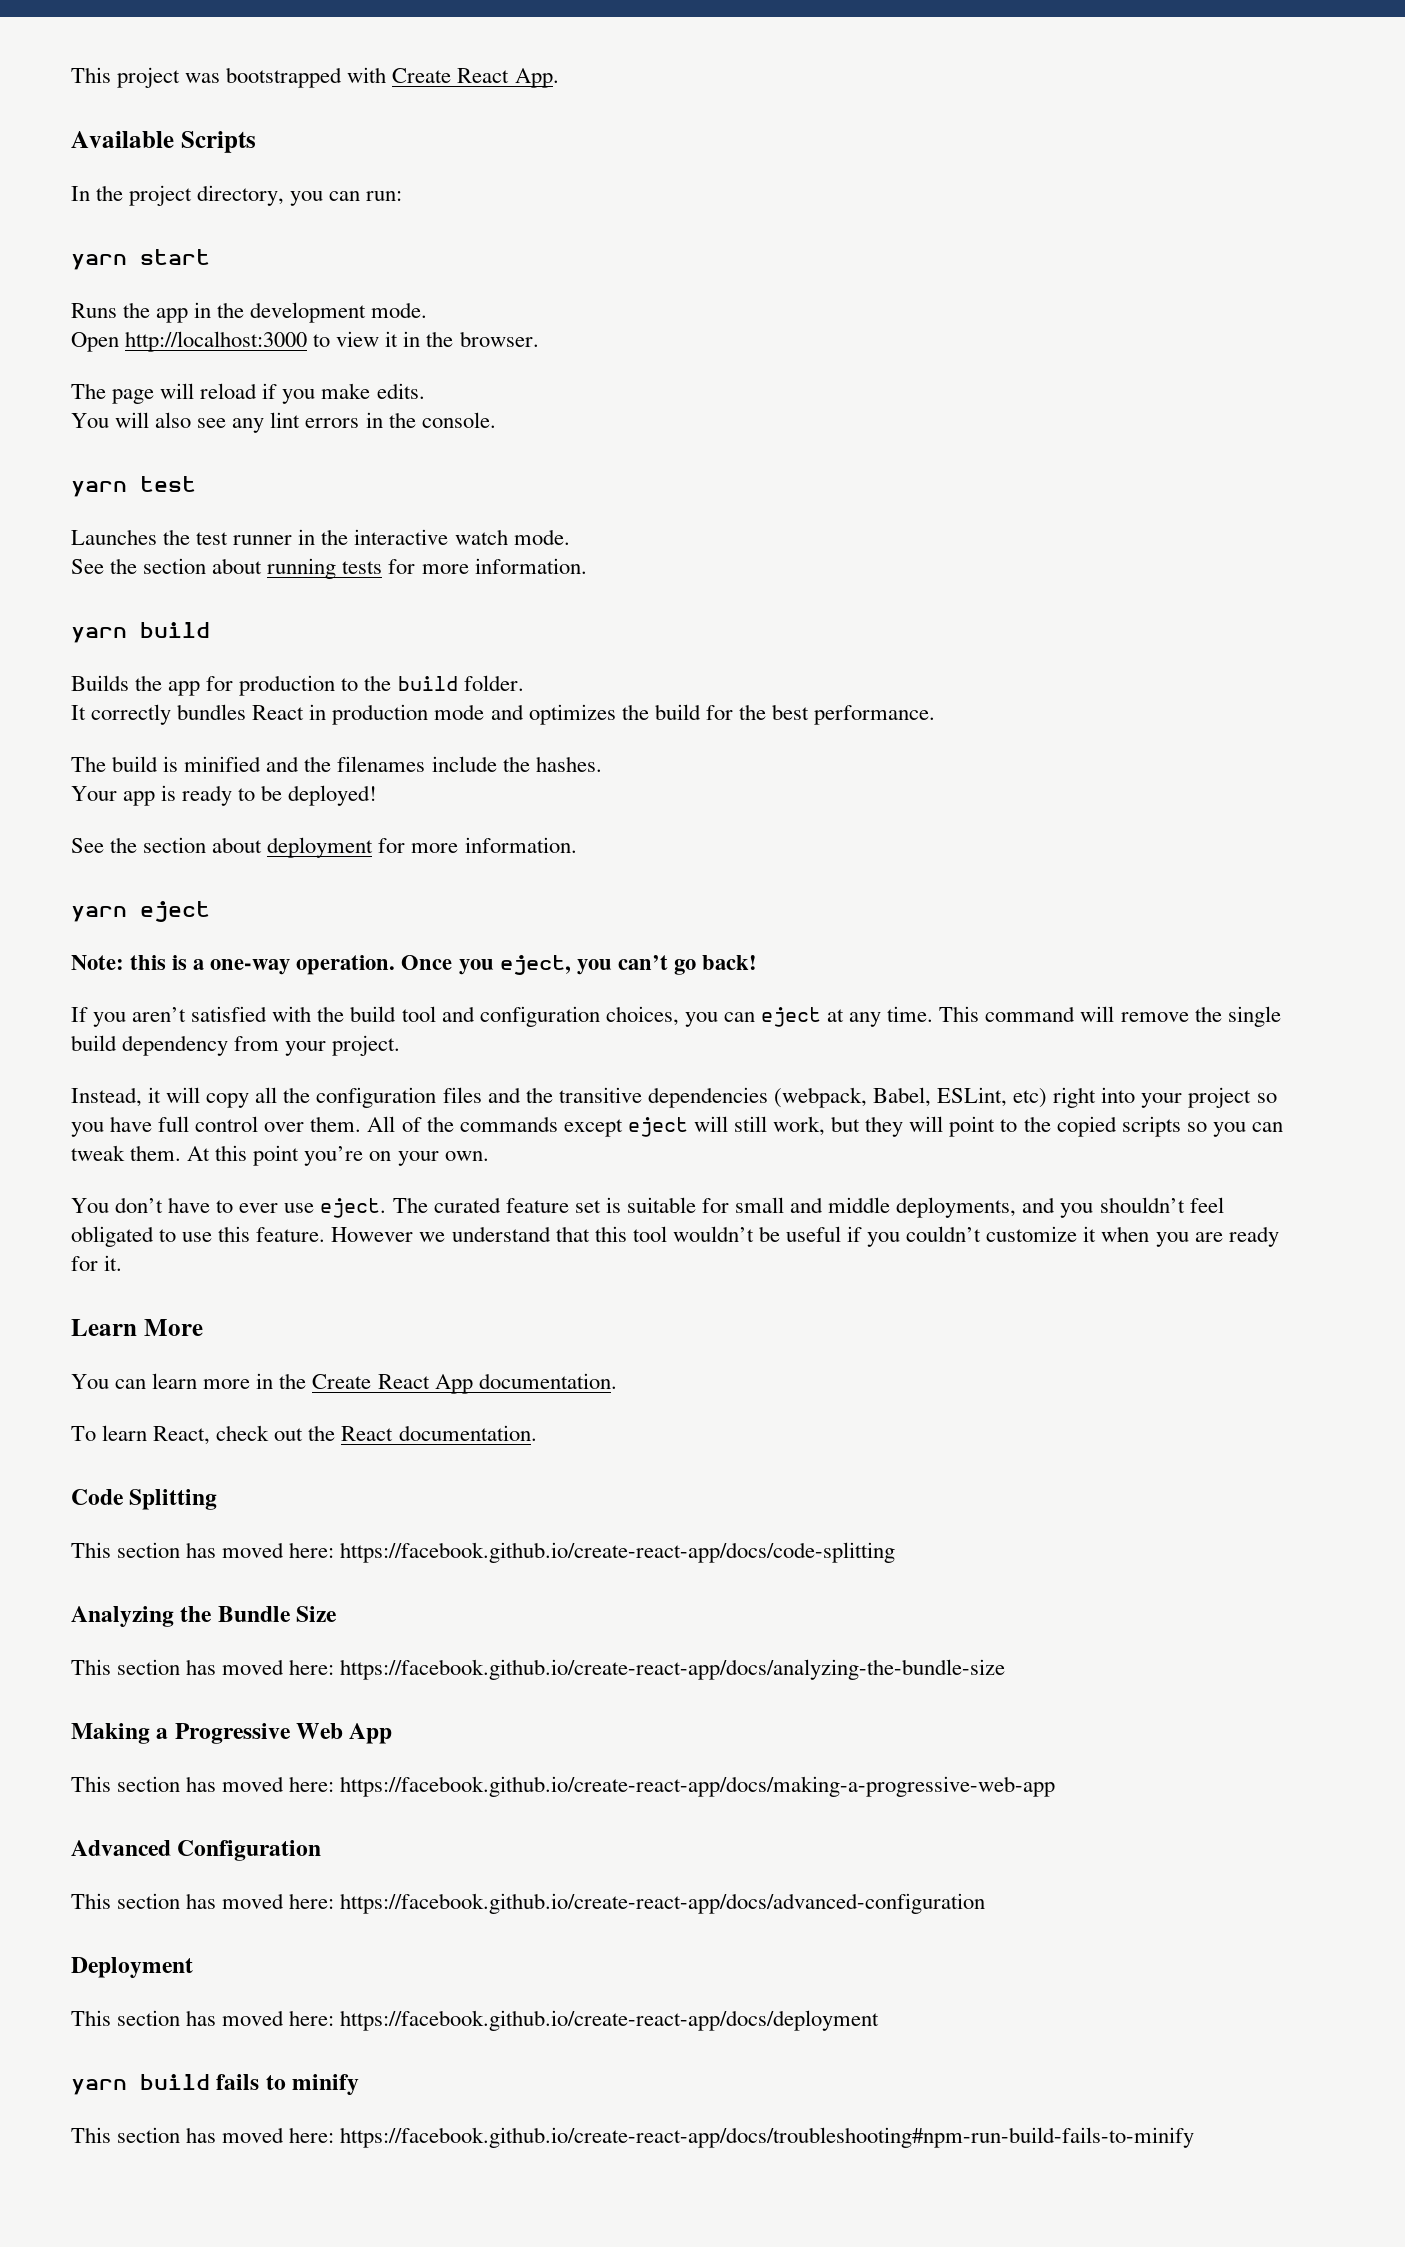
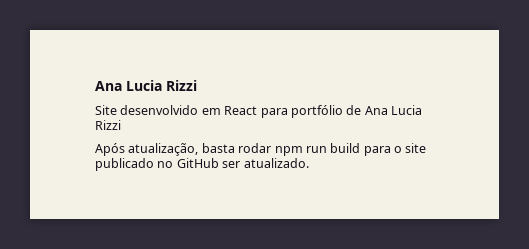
[71,67,559,88] [71,131,256,153] [71,185,403,206] [71,249,210,270] [71,302,428,323] [71,331,539,352] [71,383,425,404] [71,412,496,433] [71,476,196,497] [71,529,570,545] [71,558,587,579] [71,622,210,643] [71,675,524,696] [71,704,936,725] [71,756,602,772] [71,785,378,806] [71,837,577,858] [71,901,210,922] [71,955,757,975] [71,1006,1281,1027] [71,1035,401,1056] [71,1087,1277,1108] [71,1116,1283,1137] [71,1145,489,1166] [71,1197,1224,1218] [71,1226,1279,1247] [71,1255,123,1271] [71,1319,203,1336] [71,1373,617,1394] [71,1425,537,1445] [71,1489,218,1510] [71,1542,896,1563] [71,1606,338,1627] [71,1659,1006,1680] [71,1723,393,1744] [71,1776,1056,1797] [71,1840,322,1861] [71,1893,986,1914] [71,1957,193,1978] [71,2010,880,2031] [71,2074,360,2095] [71,2127,1195,2148] This project was bootstrapped with Create React App. // Available Scripts // In the project directory, you can run: // yarn start // Runs the app in the development mode. // Open http://localhost:3000 to view it in the browser. // The page will reload if you make edits. // You will also see any lint errors in the console. // yarn test // Launches the test runner in the interactive watch mode. // See the section about running tests for more information. // yarn build // Builds the app for production to the build folder. // It correctly bundles React in production mode and optimizes the build for the best performance. // The build is minified and the filenames include the hashes. // Your app is ready to be deployed! // See the section about deployment for more information. // yarn eject // Note: this is a one-way operation. Once you eject, you can’t go back! // If you aren’t satisfied with the build tool and configuration choices, you can eject at any time. This command will remove the single build dependency from your project. // Instead, it will copy all the configuration files and the transitive dependencies (webpack, Babel, ESLint, etc) right into your project so you have full control over them. All of the commands except eject will still work, but they will point to the copied scripts so you can tweak them. At this point you’re on your own. // You don’t have to ever use eject. The curated feature set is suitable for small and middle deployments, and you shouldn’t feel obligated to use this feature. However we understand that this tool wouldn’t be useful if you couldn’t customize it when you are ready for it. // Learn More // You can learn more in the Create React App documentation. // To learn React, check out the React documentation. // Code Splitting // This section has moved here: https://facebook.github.io/create-react-app/docs/code-splitting // Analyzing the Bundle Size // This section has moved here: https://facebook.github.io/create-react-app/docs/analyzing-the-bundle-size // Making a Progressive Web App // This section has moved here: https://facebook.github.io/create-react-app/docs/making-a-progressive-web-app // Advanced Configuration // This section has moved here: https://facebook.github.io/create-react-app/docs/advanced-configuration // Deployment // This section has moved here: https://facebook.github.io/create-react-app/docs/deployment // yarn build fails to minify // This section has moved here: https://facebook.github.io/create-react-app/docs/troubleshooting#npm-run-build-fails-to-minify -> [95,80,197,91] [95,105,422,118] [95,120,121,130] [95,143,427,156] [95,158,309,171] Ana Lucia Rizzi // Site desenvolvido em React para portfólio de Ana Lucia Rizzi // Após atualização, basta rodar npm run build para o site publicado no GitHub ser atualizado.

